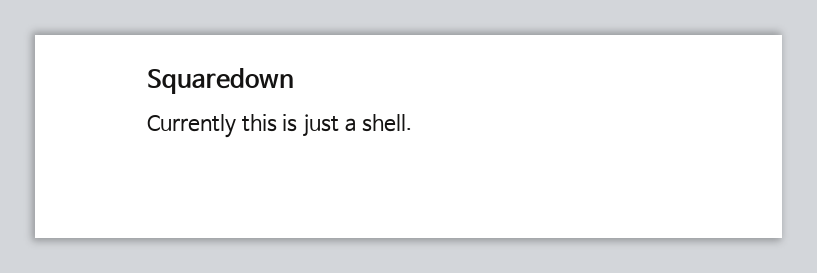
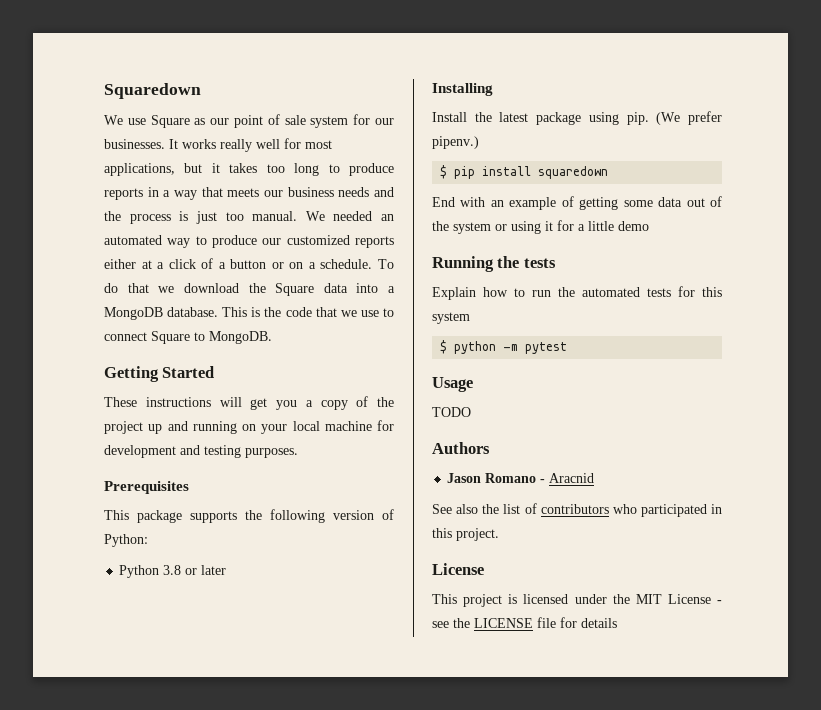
[147,114,413,138] Currently this is just a shell. -> [104,114,395,128] [104,138,332,152] [104,163,394,176] [104,187,394,200] [104,211,394,224] [104,235,394,248] [104,258,394,269] [104,283,395,296] [104,307,394,320] [104,331,272,344] [104,366,215,382] [104,396,394,410] [104,420,394,434] [104,445,298,458] [104,481,189,494] [104,509,394,523] [104,534,148,547] [119,565,227,578] [432,83,493,96] [432,111,722,125] [432,136,479,149] [440,165,609,179] [432,196,722,210] [432,220,649,234] [432,256,556,272] [432,286,722,300] [432,312,470,324] [440,340,568,354] [432,377,473,392] [432,407,471,417] [432,442,490,454] [447,473,595,483] [432,503,722,517] [432,528,499,541] [432,563,484,575] [432,594,722,607] [432,617,617,628] We use Square as our point of sale system for our businesses. It works really well for most applications, but it takes too long to produce reports in a way that meets our business needs and the process is just too manual. We needed an automated way to produce our customized reports either at a click of a button or on a schedule. To do that we download the Square data into a MongoDB database. This is the code that we use to connect Square to MongoDB. // Getting Started // These instructions will get you a copy of the project up and running on your local machine for development and testing purposes. // Prerequisites // This package supports the following version of Python: // Python 3.8 or later // Installing // Install the latest package using pip. (We prefer pipenv.) // $ pip install squaredown // End with an example of getting some data out of the system or using it for a little demo // Running the tests // Explain how to run the automated tests for this system // $ python -m pytest // Usage // TODO // Authors // Jason Romano - Aracnid // See also the list of contributors who participated in this project. // License // This project is licensed under the MIT License - see the LICENSE file for details

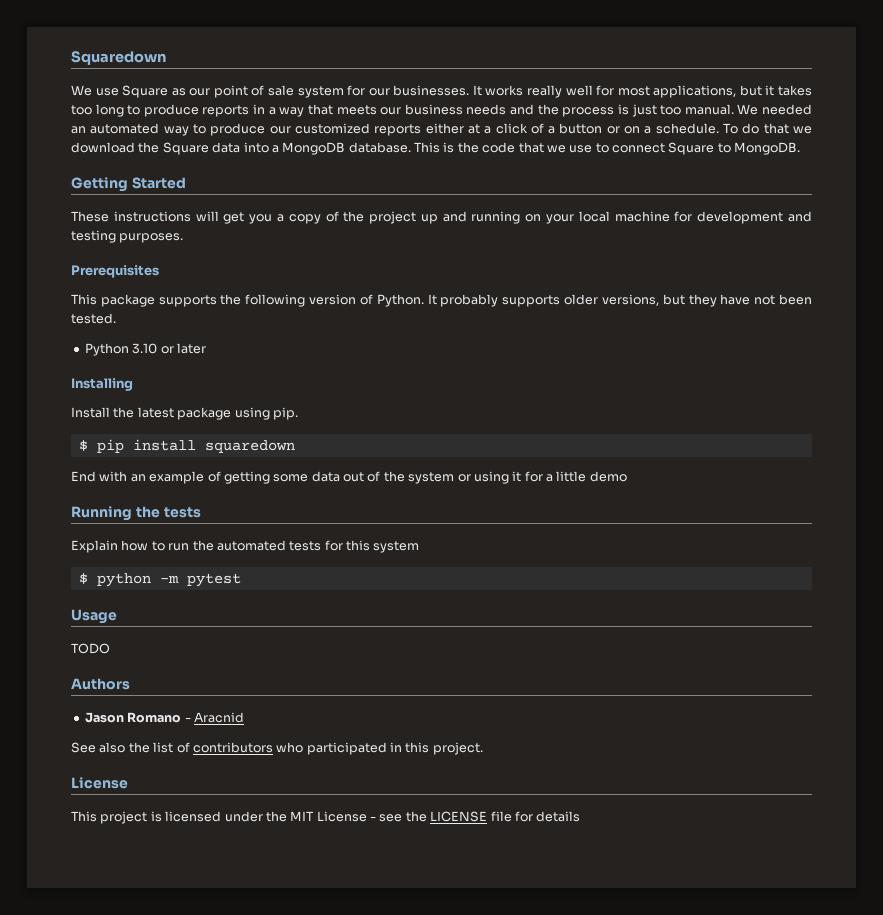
[104,534,148,547] Python: -> [376,294,813,307] [71,313,116,324] Python. It probably supports older versions, but they have not been tested.
[163,565,182,575] 3.8 -> [132,343,158,354] 3.10
[656,111,722,125] [432,136,479,149] (We prefer pipenv.) -> (298, 413) none

